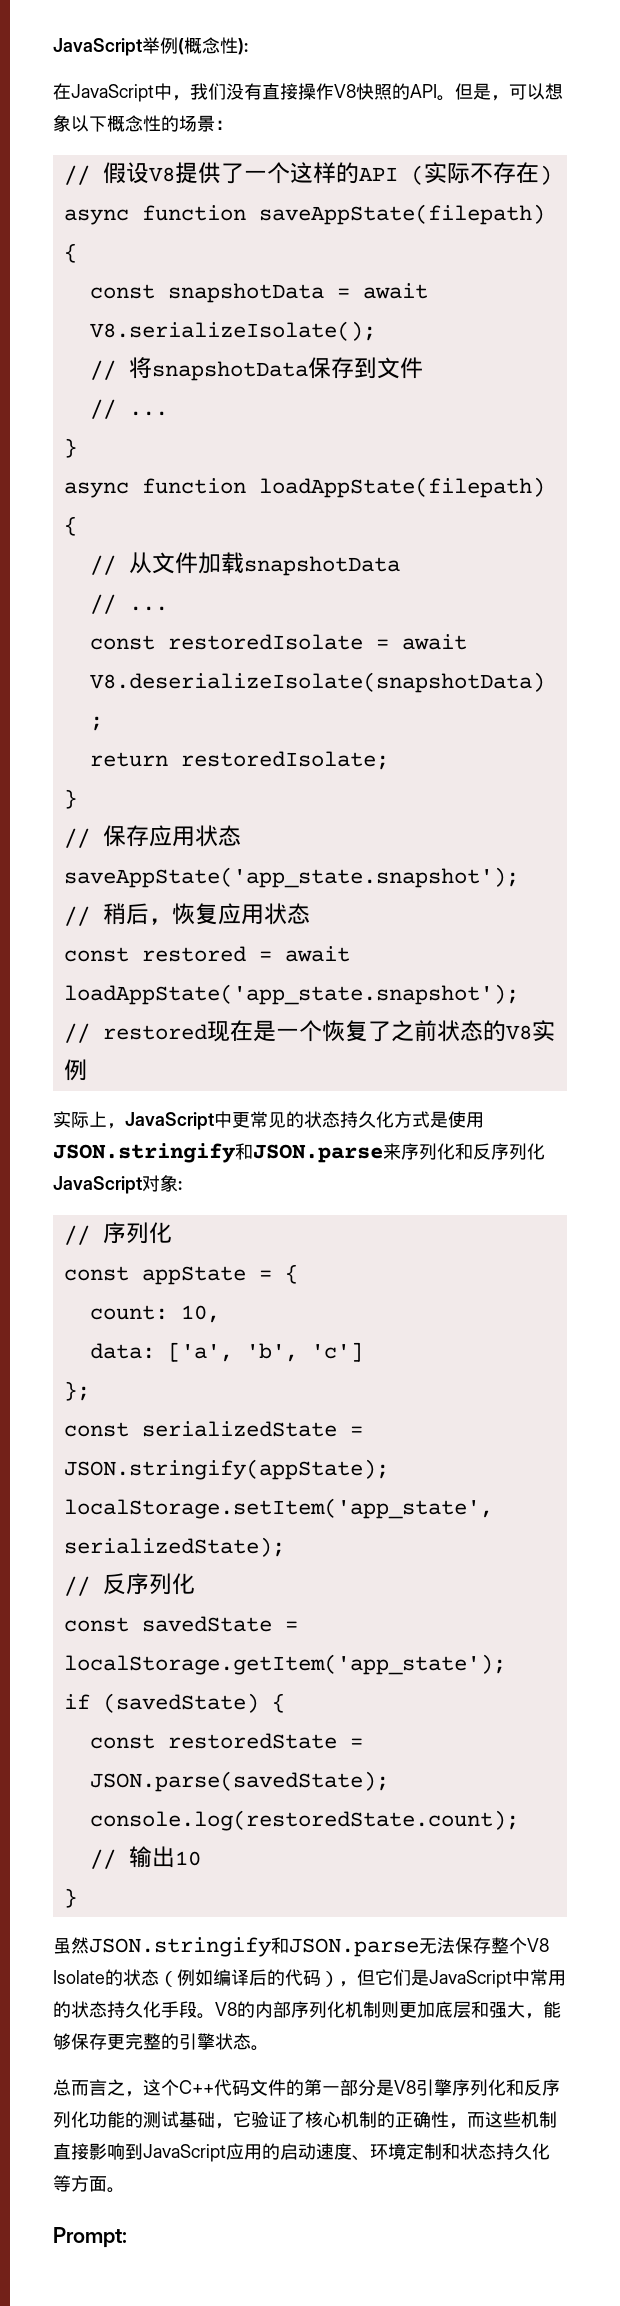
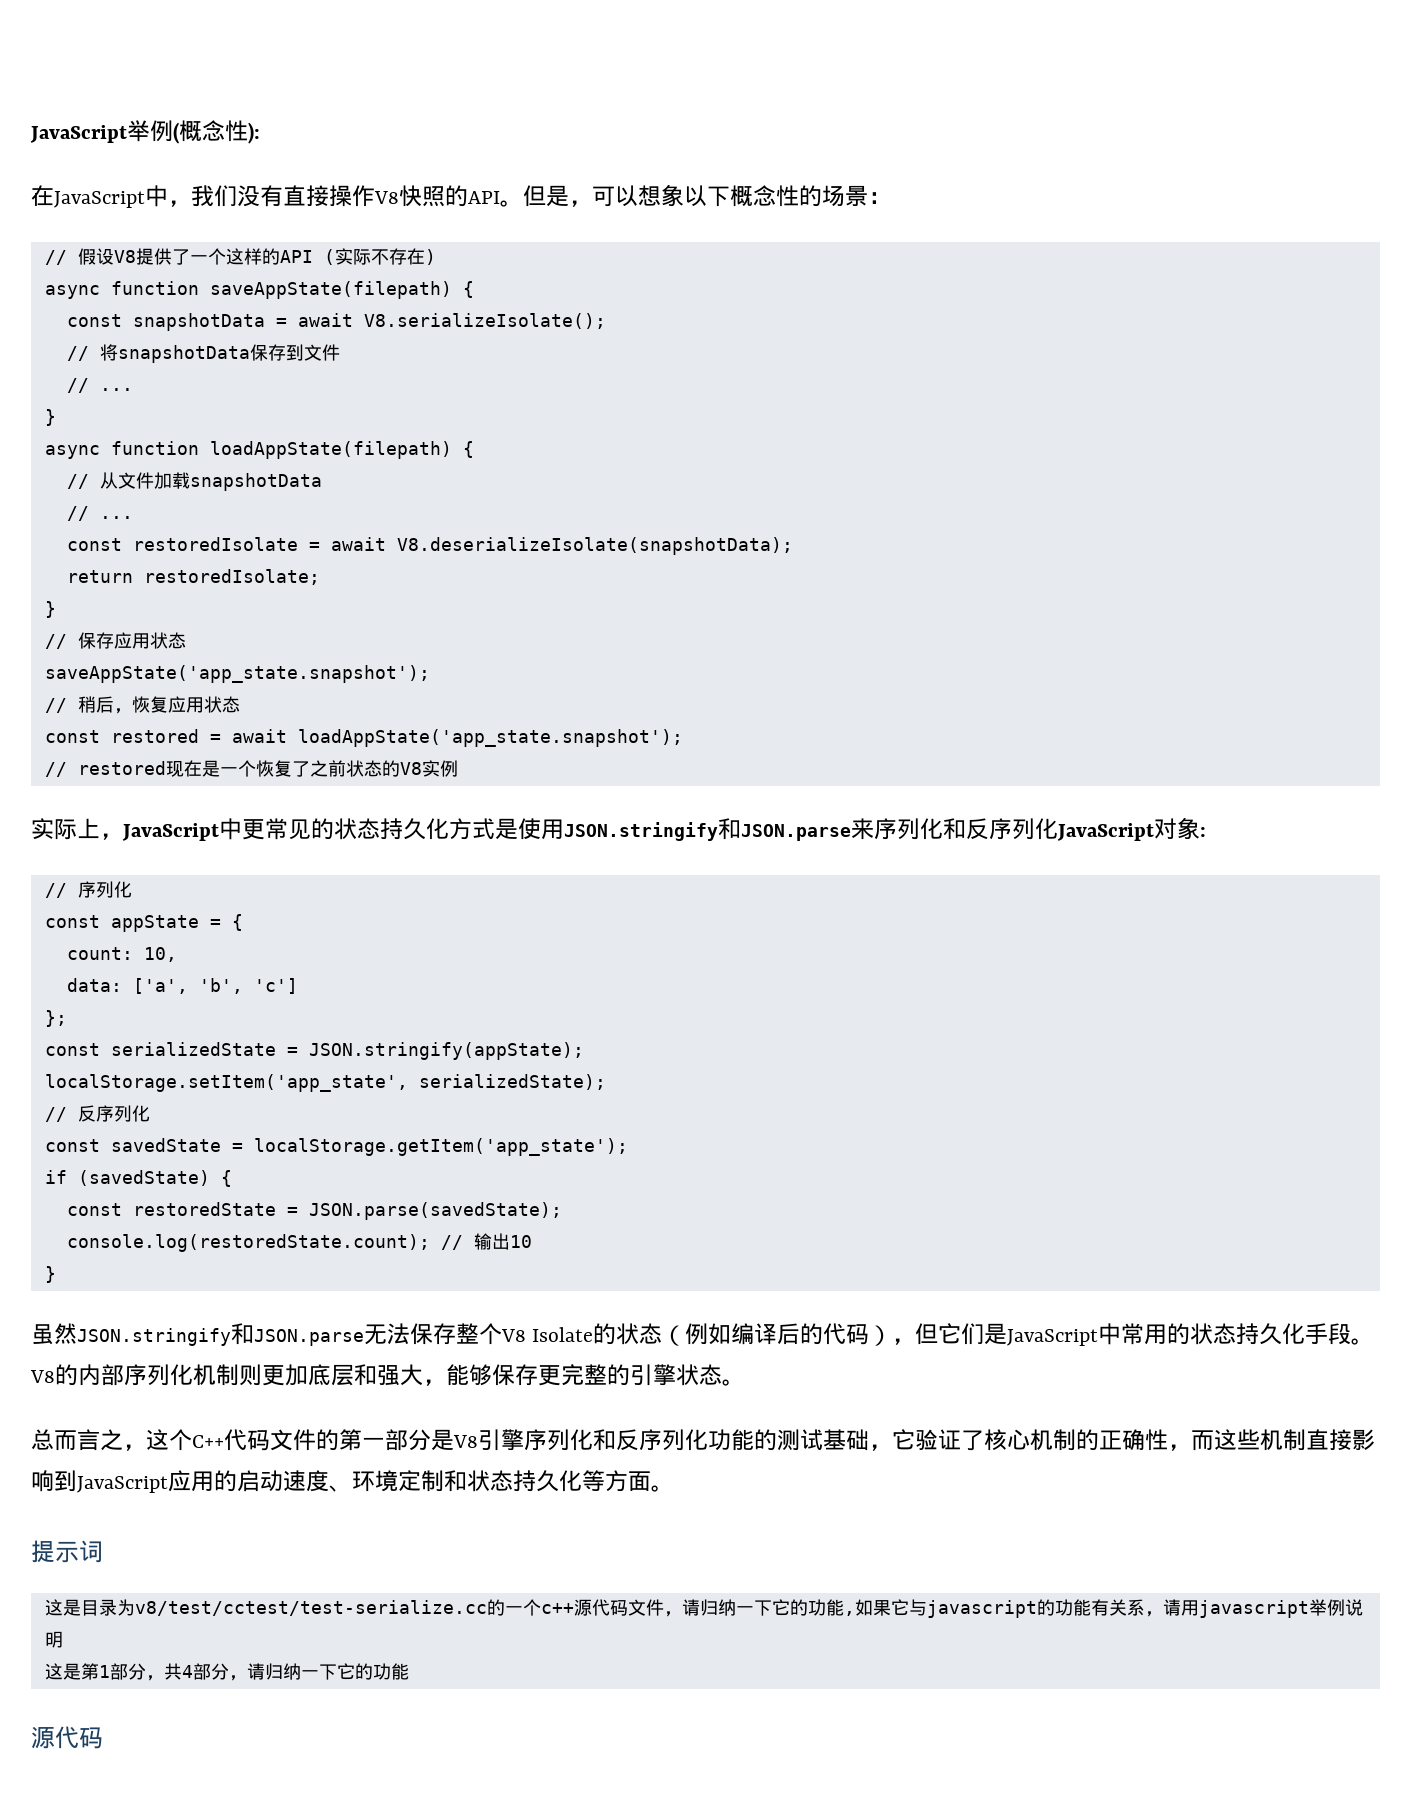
[53,2227,127,2248] Prompt: -> [31,1540,103,1563] [44,1599,1363,1618] [44,1631,63,1648] [44,1663,409,1681] [31,1726,103,1749] 提示词 // 这是目录为v8/test/cctest/test-serialize.cc的一个c++源代码文件，请归纳一下它的功能,如果它与javascript的功能有关系，请用javascript举例说明 // 这是第1部分，共4部分，请归纳一下它的功能 // 源代码

